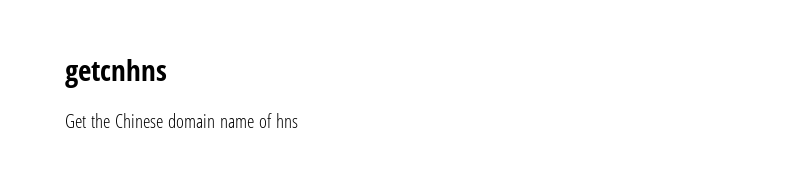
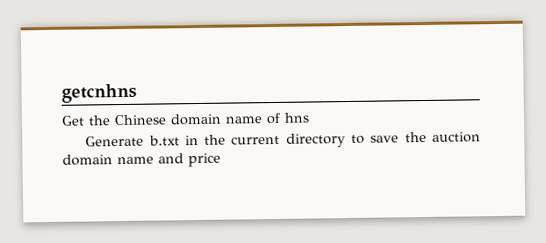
(298, 120) none -> [85,131,482,148] [62,152,221,168] // Generate b.txt in the current directory to save the auction domain name and price

